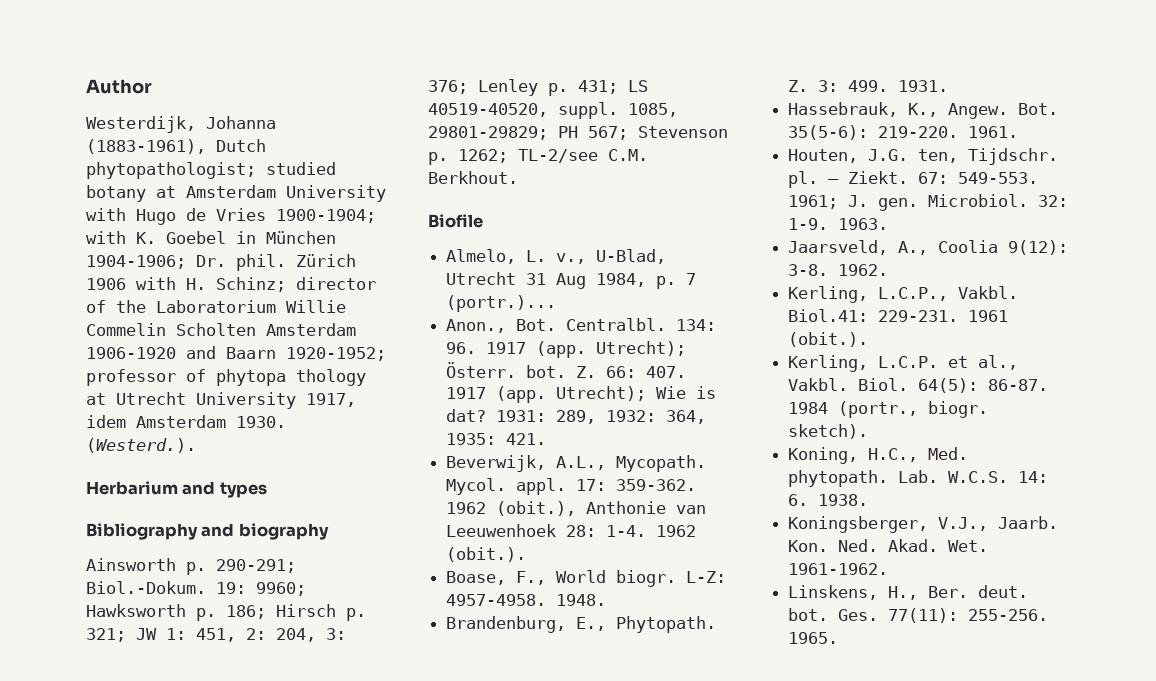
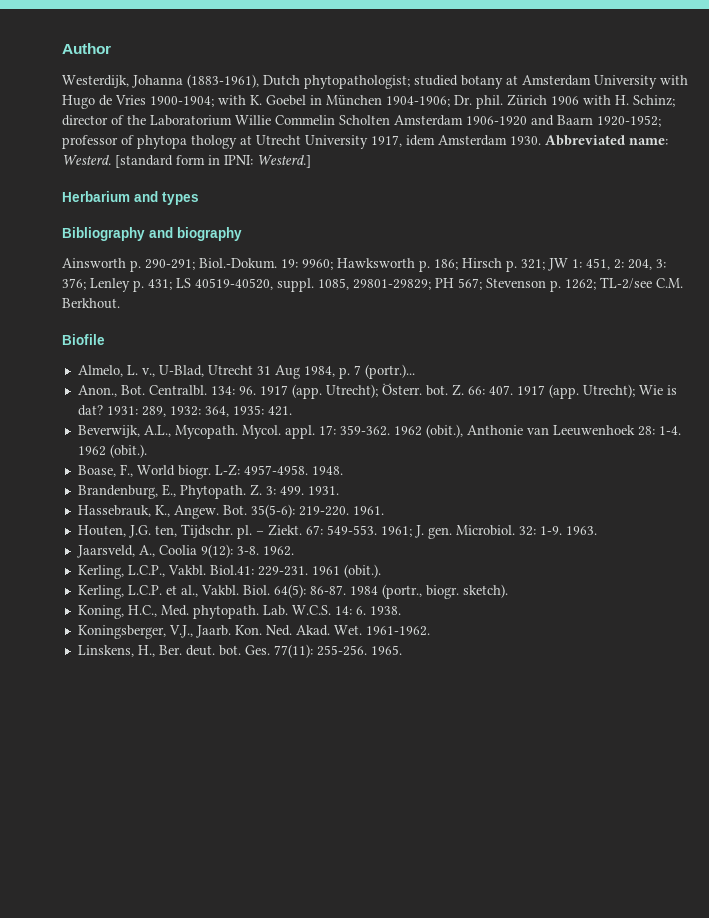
[86,438,196,453] (Westerd.). -> [545,135,668,146] [62,155,311,168] Abbreviated name: Westerd. [standard form in IPNI: Westerd.]

